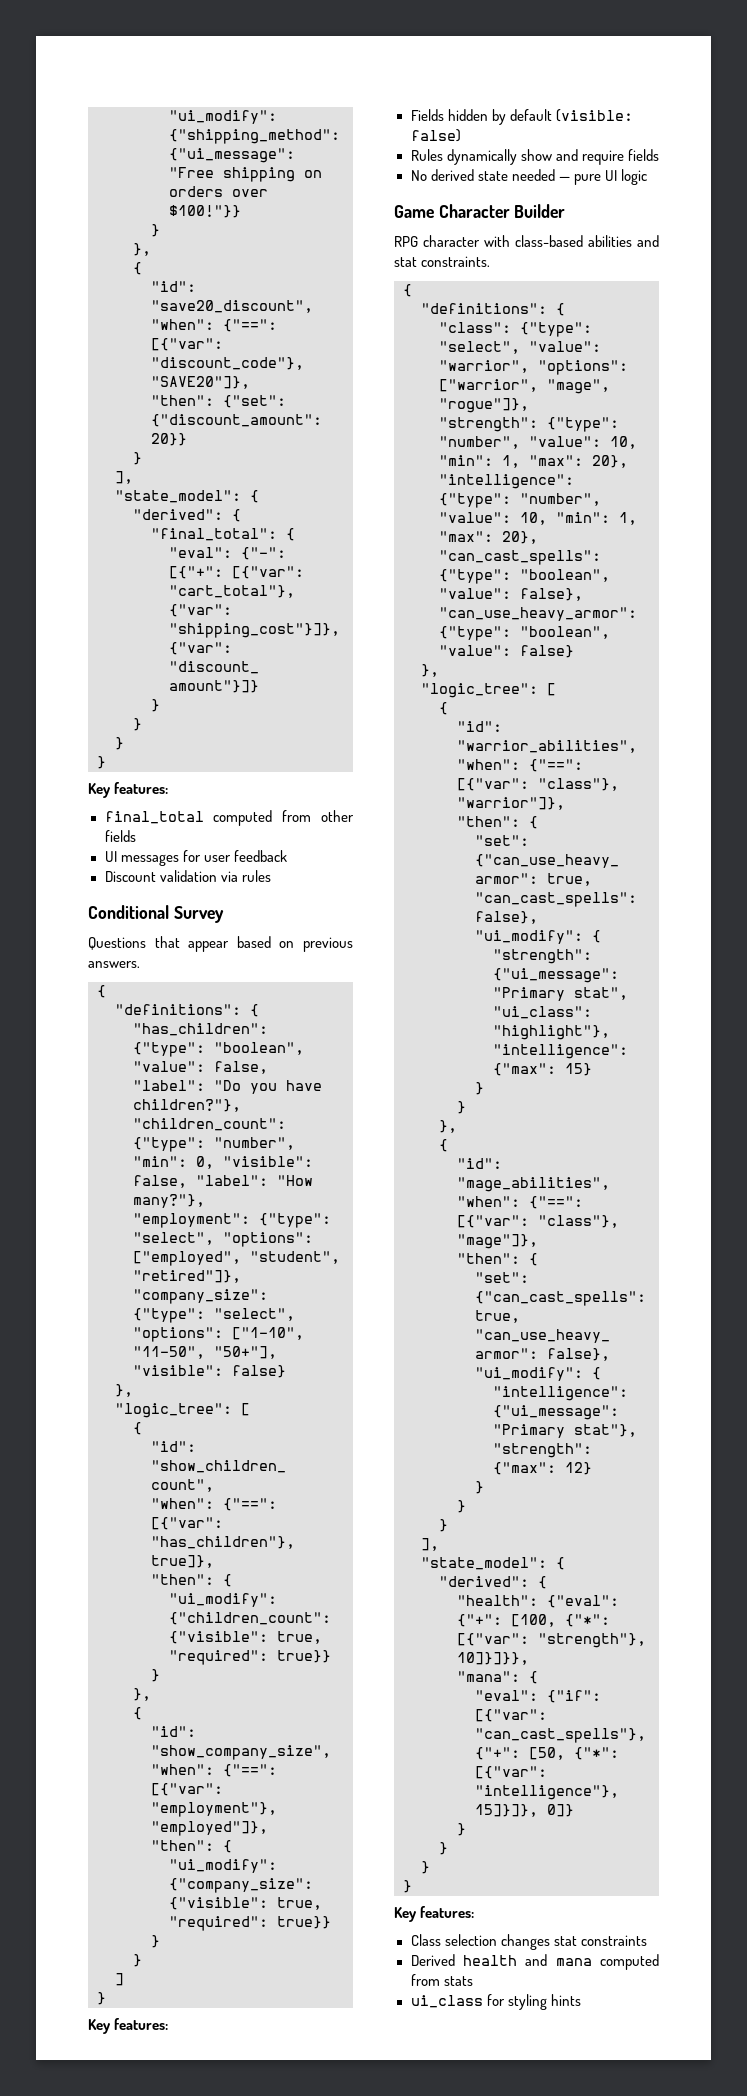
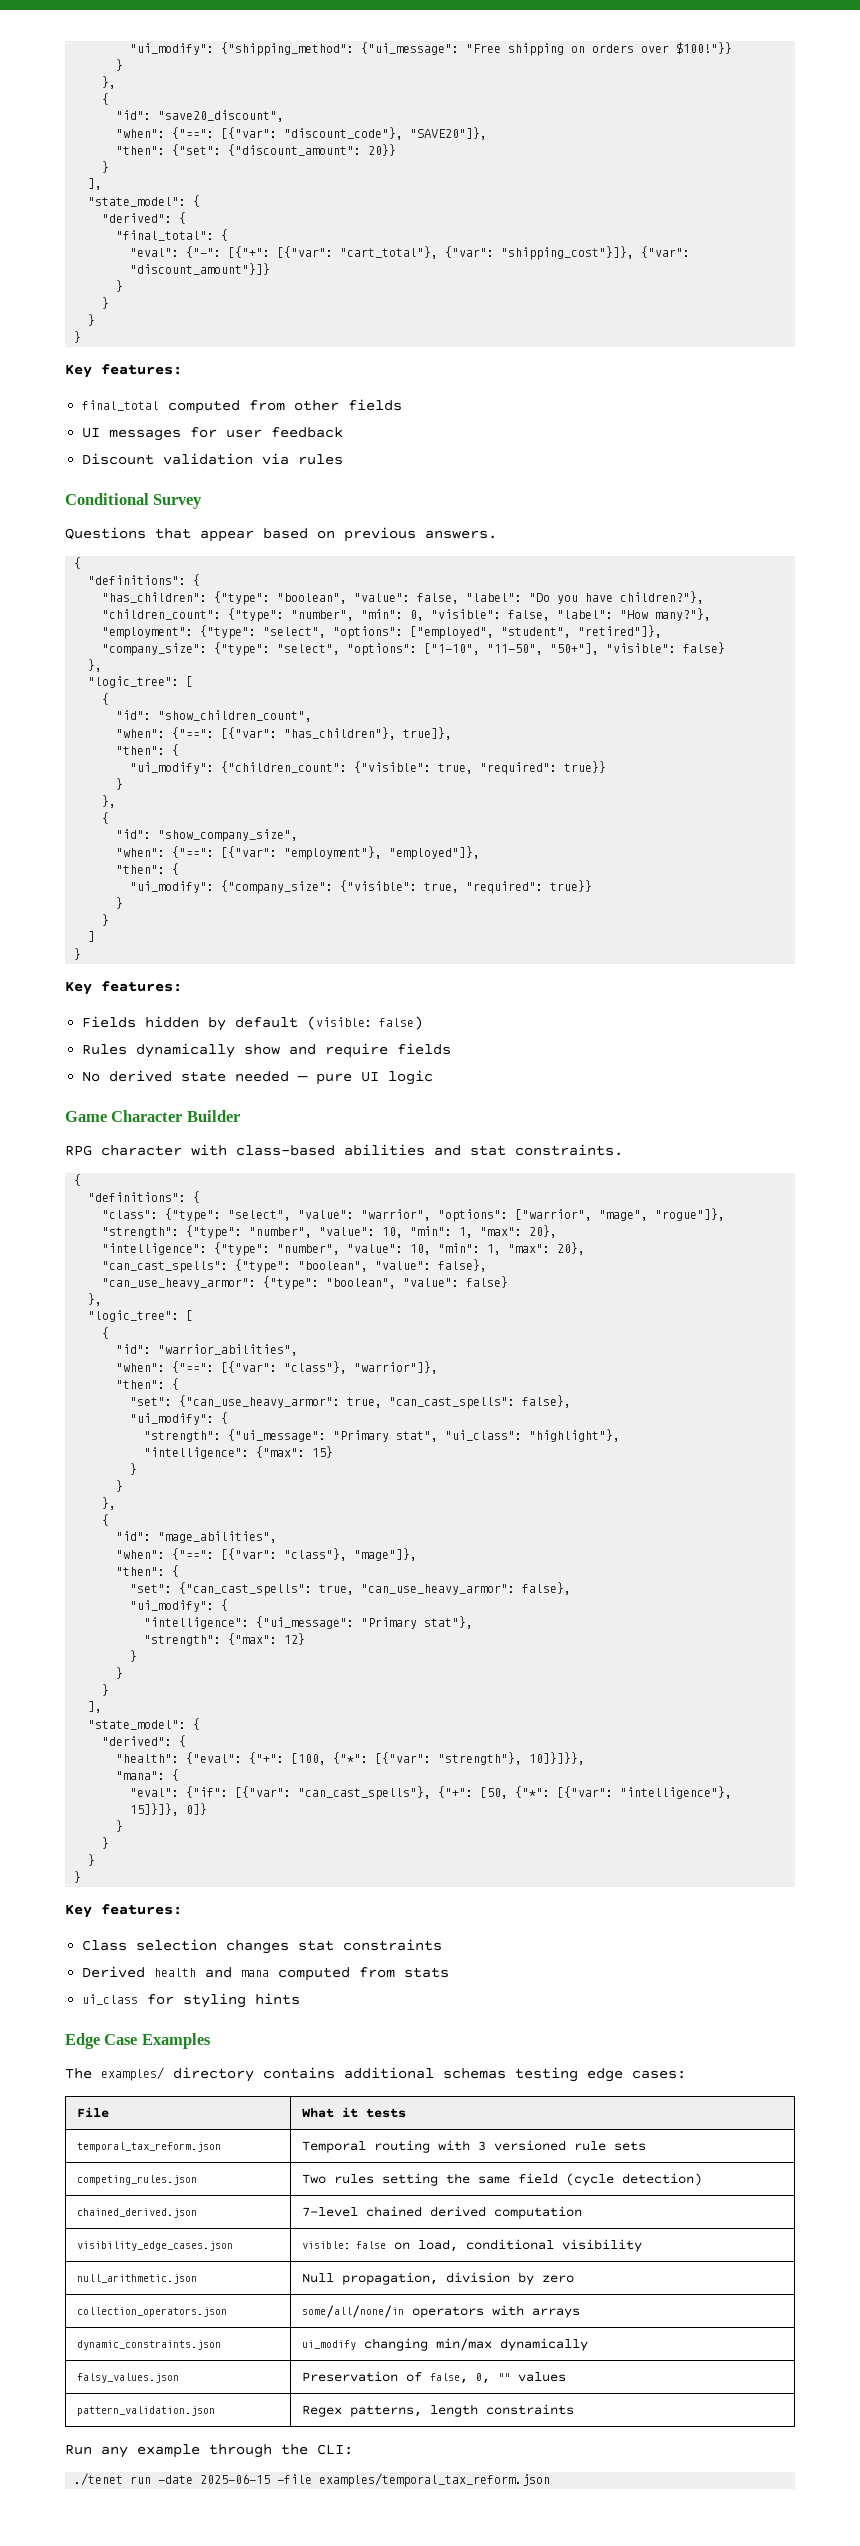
(581, 2000) none -> [65,2033,211,2049] [65,2067,686,2082] [76,2107,109,2118] [301,2107,406,2118] [76,2142,221,2152] [301,2140,646,2153] [76,2175,197,2185] [301,2173,702,2186] [76,2208,197,2218] [301,2206,582,2219] [76,2241,233,2251] [301,2239,642,2252] [76,2274,197,2284] [301,2272,574,2285] [76,2307,227,2317] [301,2305,580,2318] [76,2340,221,2350] [301,2338,588,2351] [76,2373,179,2383] [301,2371,566,2384] [76,2406,215,2416] [301,2404,574,2417] [65,2444,353,2458] [74,2473,551,2487] // Edge Case Examples // The examples/ directory contains additional schemas testing edge cases: // File | What it tests // temporal_tax_reform.json | Temporal routing with 3 versioned rule sets // competing_rules.json | Two rules setting the same field (cycle detection) // chained_derived.json | 7-level chained derived computation // visibility_edge_cases.json | visible: false on load, conditional visibility // null_arithmetic.json | Null propagation, division by zero // collection_operators.json | some/all/none/in operators with arrays // dynamic_constraints.json | ui_modify changing min/max dynamically // falsy_values.json | Preservation of false, 0, "" values // pattern_validation.json | Regex patterns, length constraints // Run any example through the CLI: // ./tenet run -date 2025-06-15 -file examples/temporal_tax_reform.json

